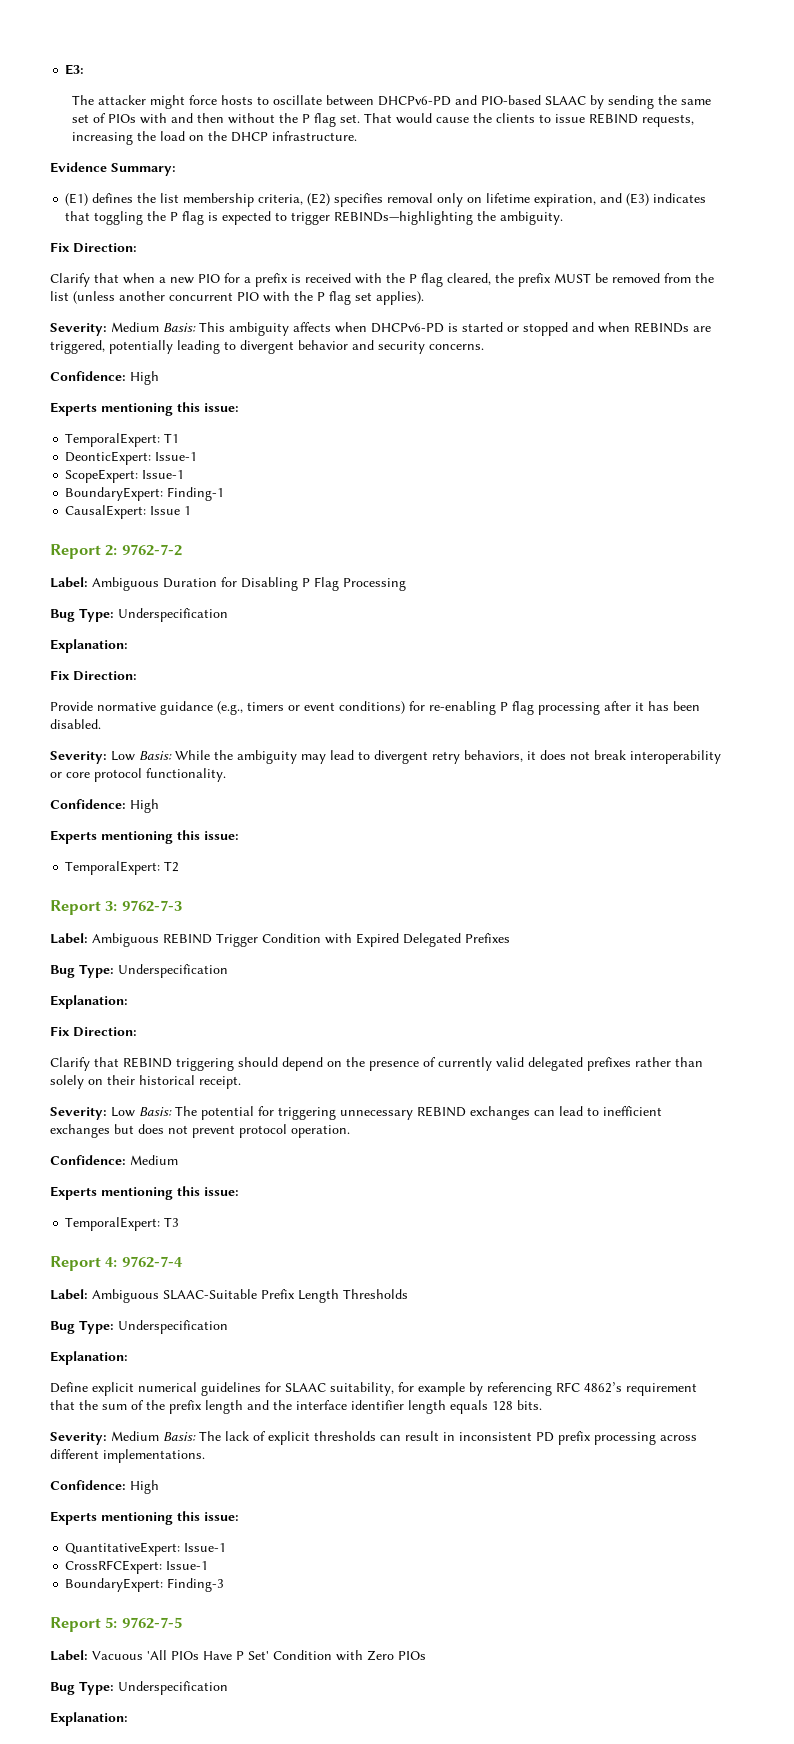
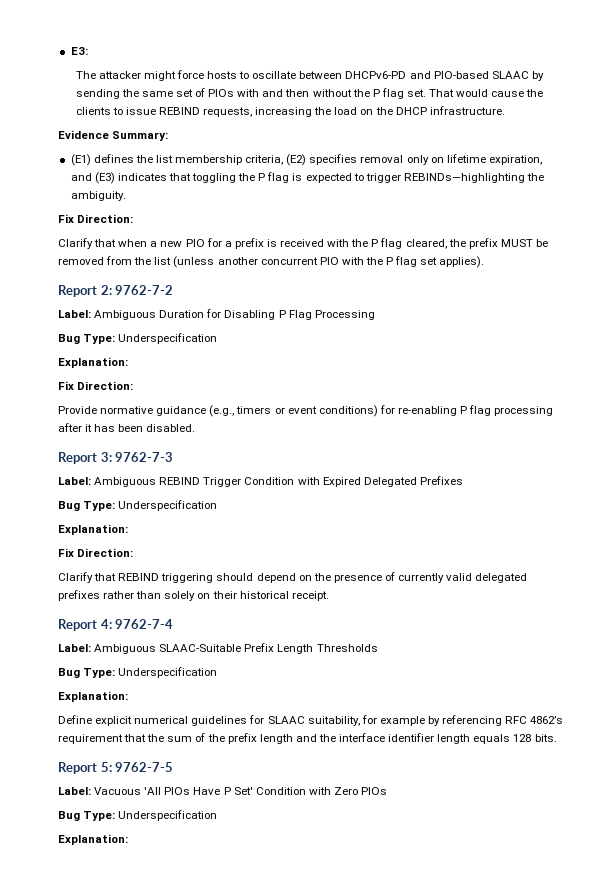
[50,322,711,336] [50,340,484,354] [50,371,159,385] [50,402,239,416] [65,433,180,447] [65,451,198,465] [65,469,185,483] [65,487,225,501] [65,505,192,519] // Severity: Medium Basis: This ambiguity affects when DHCPv6-PD is started or stopped and when REBINDs are triggered, potentially leading to divergent behavior and security concerns. // Confidence: High // Experts mentioning this issue: // TemporalExpert: T1 // DeonticExpert: Issue-1 // ScopeExpert: Issue-1 // BoundaryExpert: Finding-1 // CausalExpert: Issue 1 -> (485, 262) none
[50,750,721,764] [50,768,226,782] [50,799,159,813] [50,830,239,844] [65,861,180,875] // Severity: Low Basis: While the ambiguity may lead to divergent retry behaviors, it does not break interoperability or core protocol functionality. // Confidence: High // Experts mentioning this issue: // TemporalExpert: T2 -> (196, 428) none
[50,1106,662,1120] [50,1124,350,1138] [50,1155,178,1165] [50,1186,239,1200] [65,1217,180,1231] // Severity: Low Basis: The potential for triggering unnecessary REBIND exchanges can lead to inefficient exchanges but does not prevent protocol operation. // Confidence: Medium // Experts mentioning this issue: // TemporalExpert: T3 -> (329, 596) none
[50,1431,697,1445] [50,1449,205,1463] [50,1480,159,1494] [50,1511,239,1525] [65,1542,227,1556] [65,1560,209,1574] [65,1578,225,1592] // Severity: Medium Basis: The lack of explicit thresholds can result in inconsistent PD prefix processing across different implementations. // Confidence: High // Experts mentioning this issue: // QuantitativeExpert: Issue-1 // CrossRFCExpert: Issue-1 // BoundaryExpert: Finding-3 -> (557, 738) none

